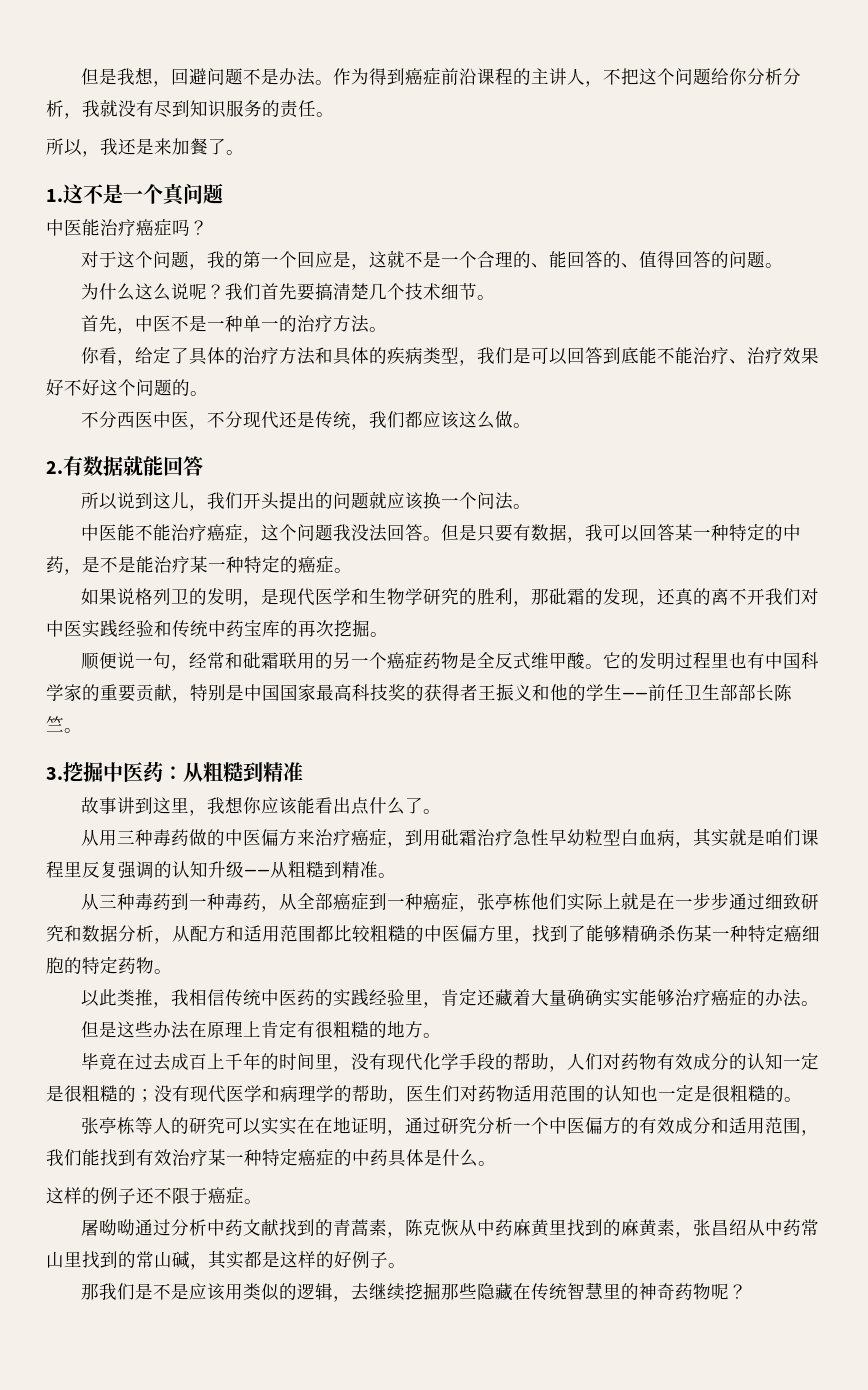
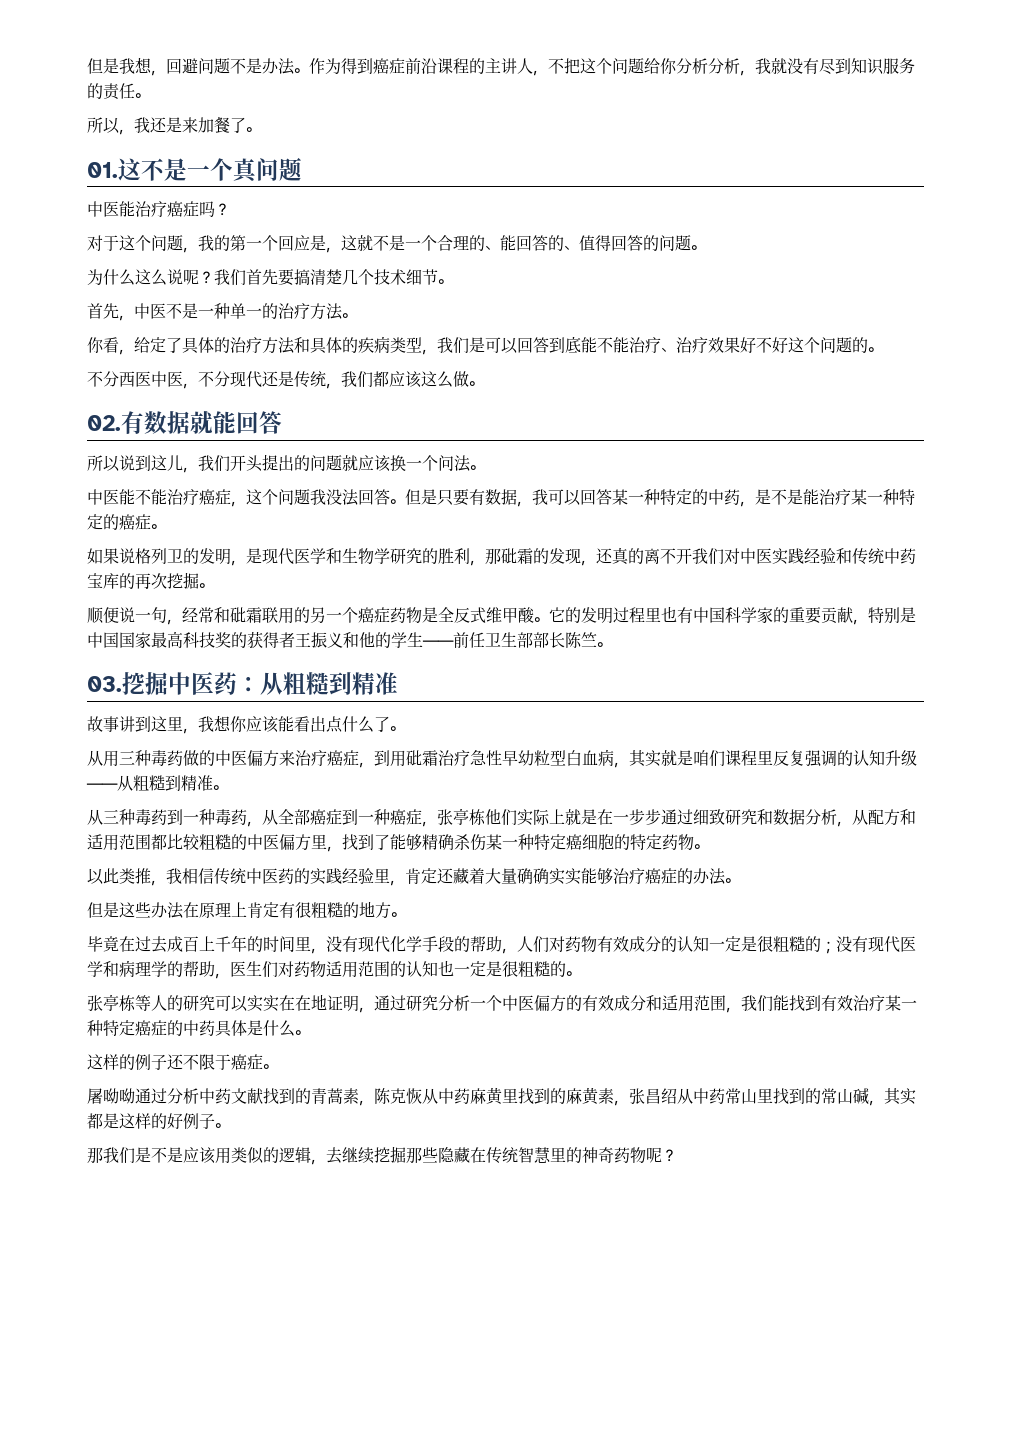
[46,189,63,202] 1. -> [87,162,118,178] 01.
[46,461,63,474] 2. -> [87,415,121,431] 02.
[46,767,63,780] 3. -> [87,676,122,692] 03.

